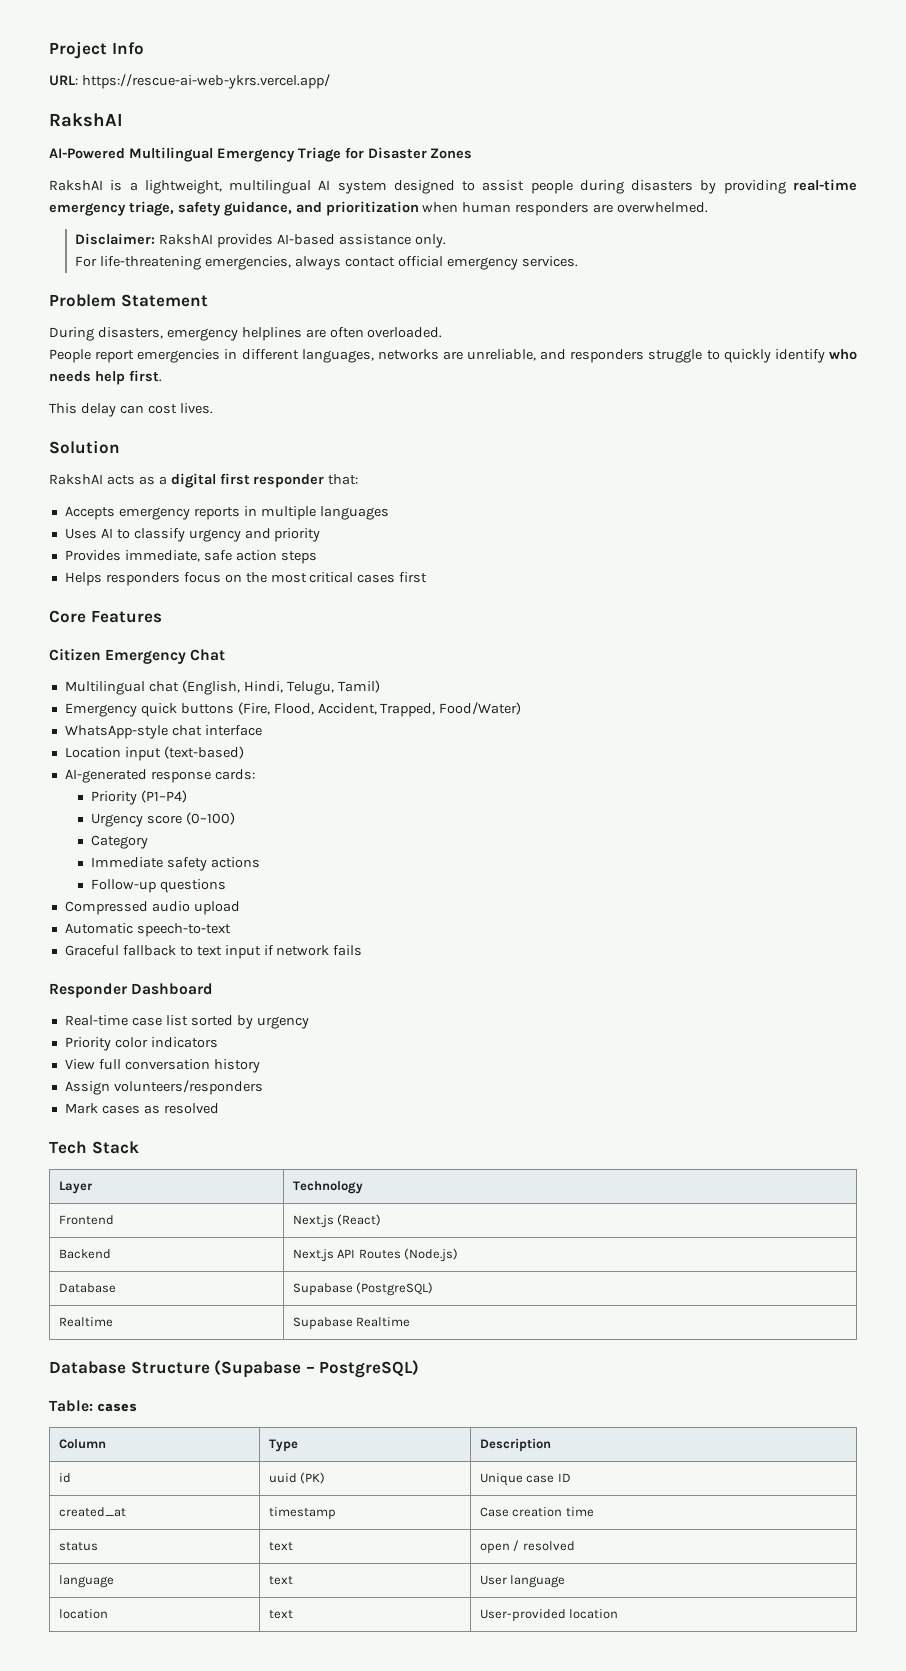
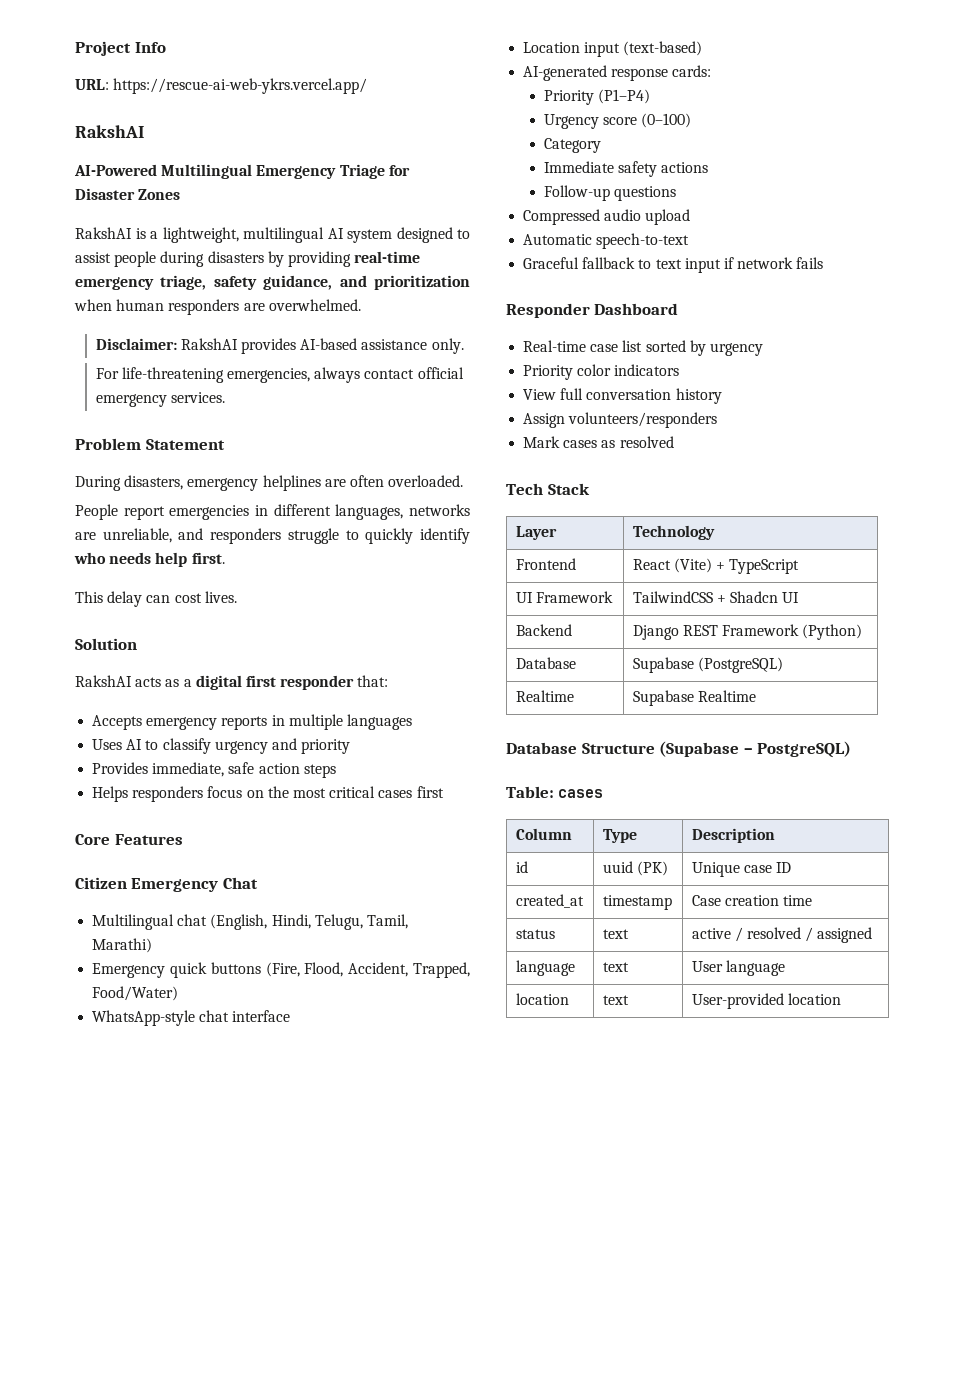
[337,680,380,693] Tamil) -> [366,914,408,929] [92,938,153,953] Tamil, Marathi)
[292,1214,382,1228] [58,1249,111,1259] [292,1248,459,1262] Next.js (React) // Backend | Next.js API Routes (Node.js) -> [632,558,800,574] [515,591,613,603] [632,591,800,603] [515,624,572,636] [632,624,863,640] React (Vite) + TypeScript // UI Framework | TailwindCSS + Shadcn UI // Backend | Django REST Framework (Python)
[479,1543,510,1554] open -> [691,928,731,939] active
(575, 1546) none -> [805,927,873,943] / assigned

